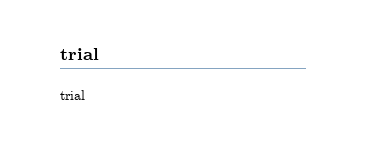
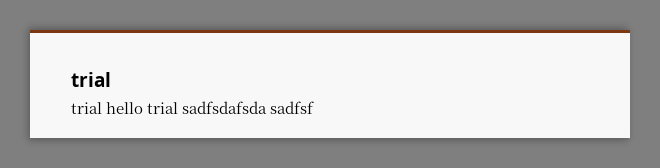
(85, 95) none -> [106,101,315,114] hello trial sadfsdafsda sadfsf

